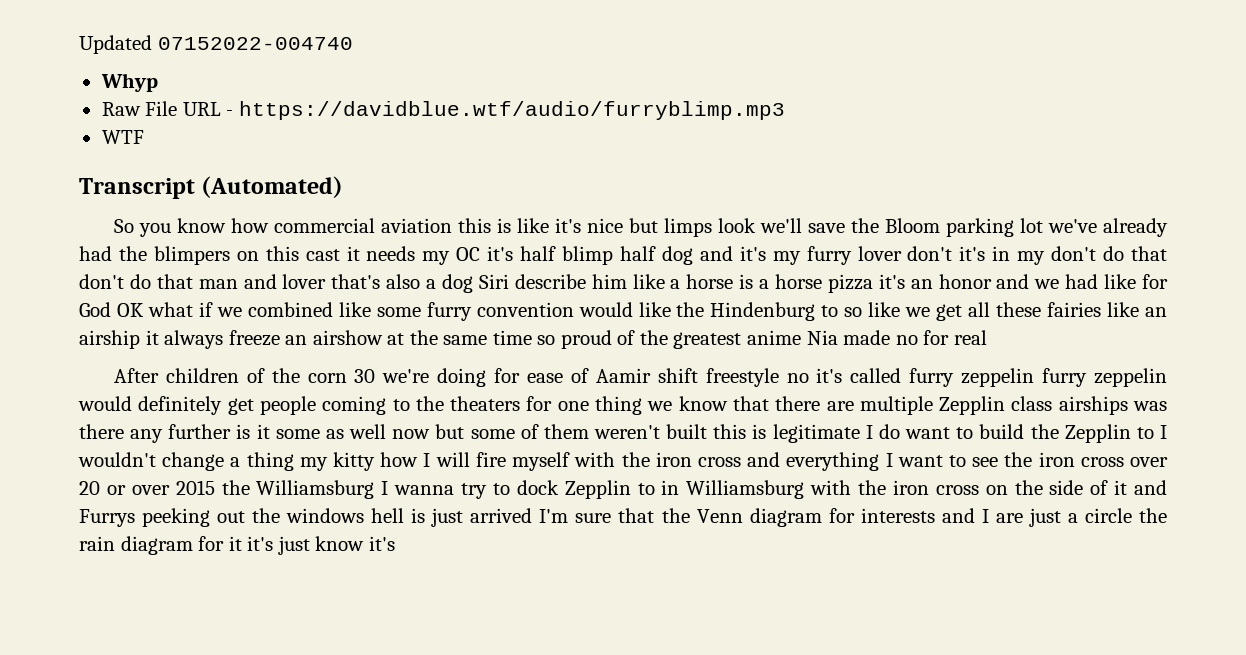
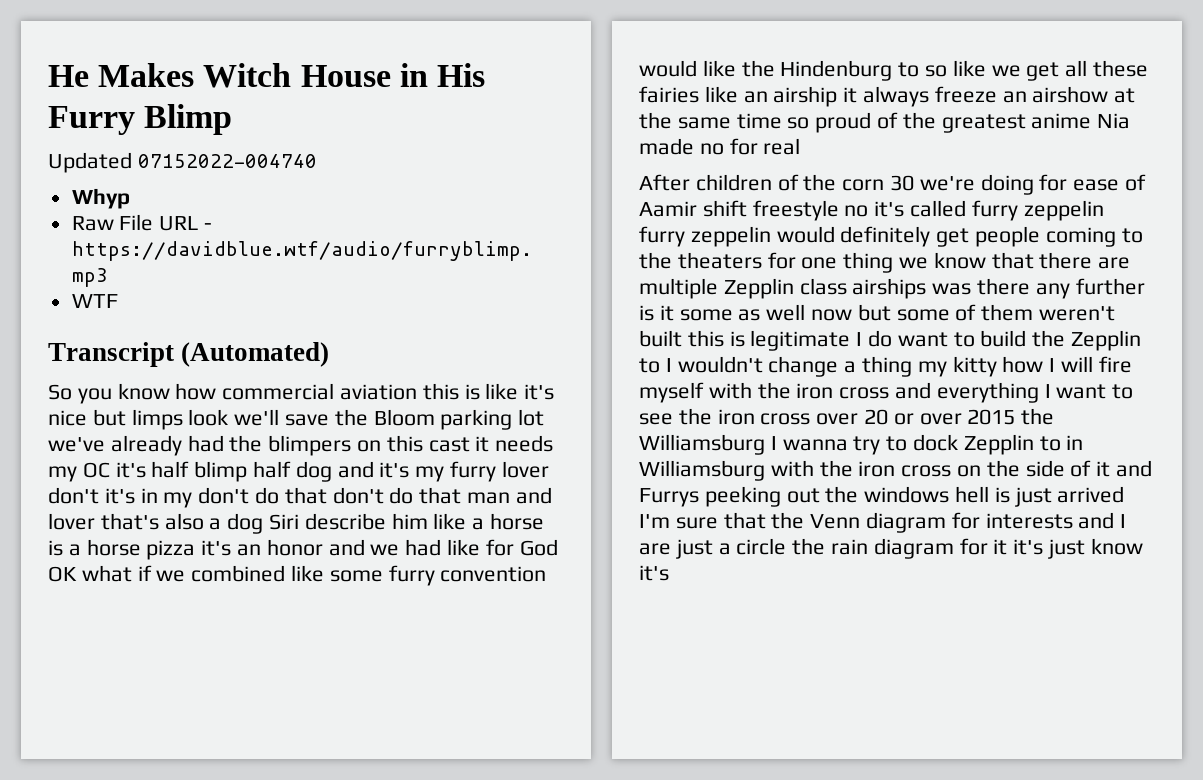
(79, 44) none -> [48,63,485,88] [48,104,233,135] He Makes Witch House in His Furry Blimp //

